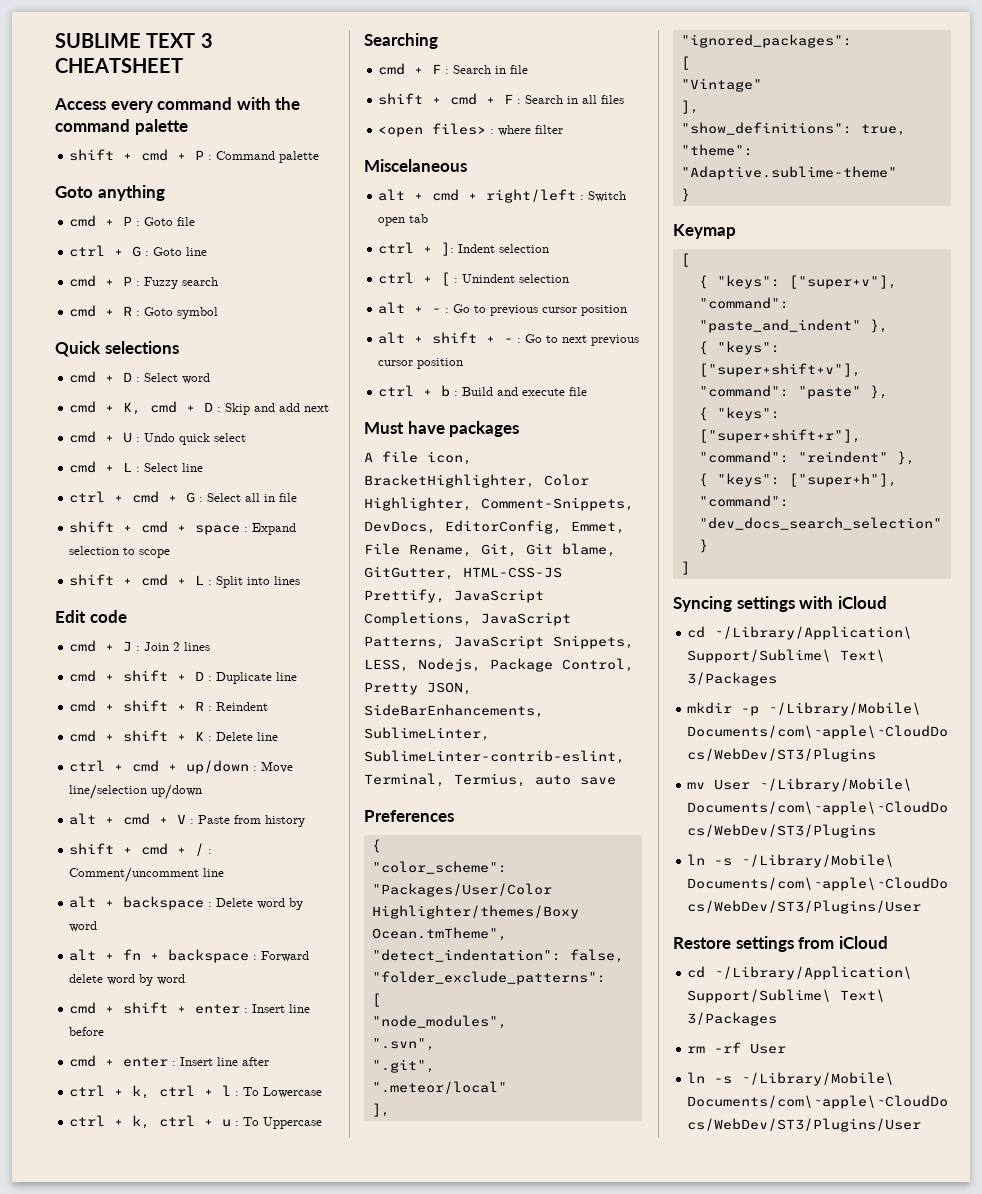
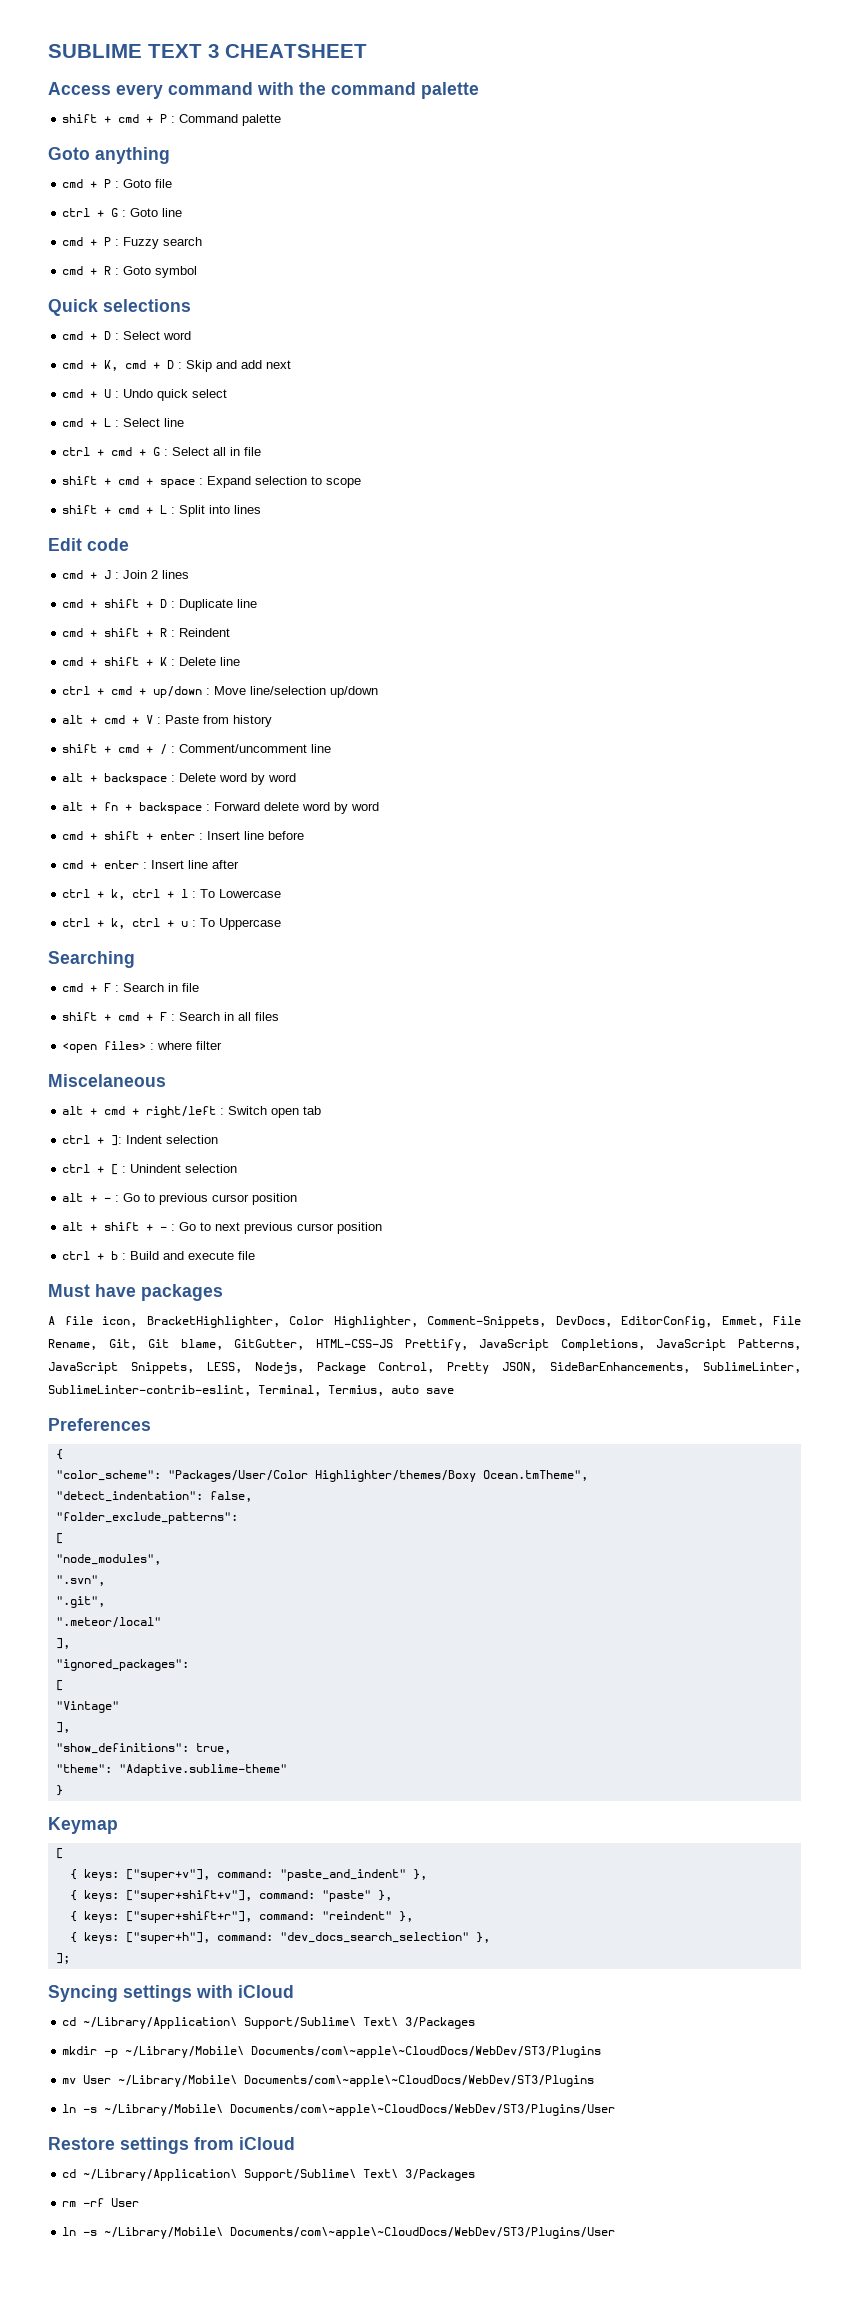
[716,275,897,289] [698,297,789,309] "keys": ["super+v"], "command": -> [83,1869,273,1881] keys: ["super+v"], command:
[716,341,780,355] [698,363,861,377] [698,385,789,397] "keys": ["super+shift+v"], "command": -> [83,1890,315,1902] keys: ["super+shift+v"], command:
[716,407,780,421] [698,429,861,443] [698,451,789,463] "keys": ["super+shift+r"], "command": -> [83,1911,315,1923] keys: ["super+shift+r"], command:
[716,473,897,487] [698,495,789,507] [698,517,942,530] [698,539,708,553] [680,561,690,575] "keys": ["super+h"], "command": "dev_docs_search_selection" } // ] -> [83,1932,490,1944] [55,1953,70,1964] keys: ["super+h"], command: "dev_docs_search_selection" }, // ];

